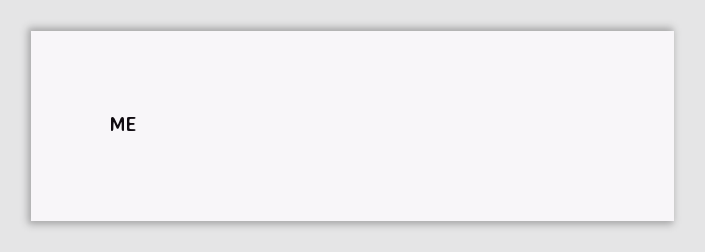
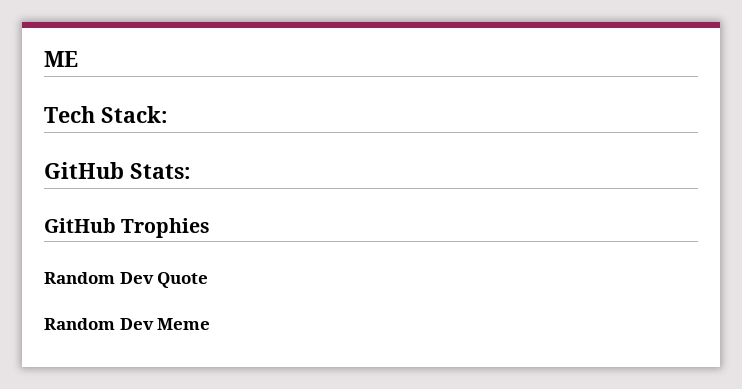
(137, 124) none -> [44,106,168,123] [44,162,191,179] [44,218,211,238] [44,272,209,288] [44,318,211,330] // Tech Stack: // GitHub Stats: // GitHub Trophies // Random Dev Quote // Random Dev Meme

